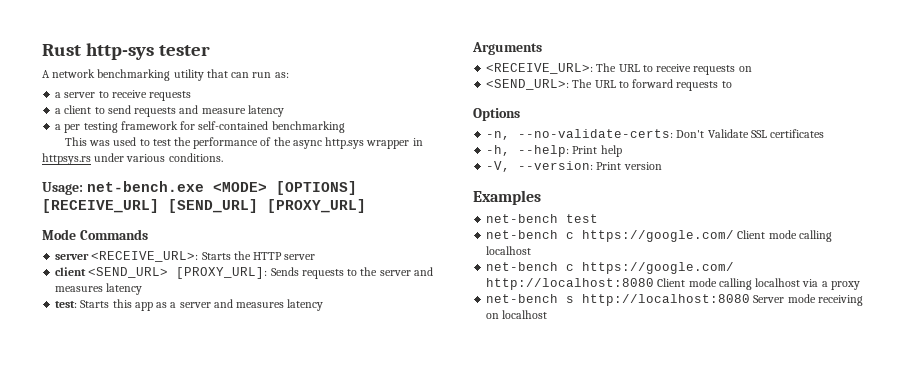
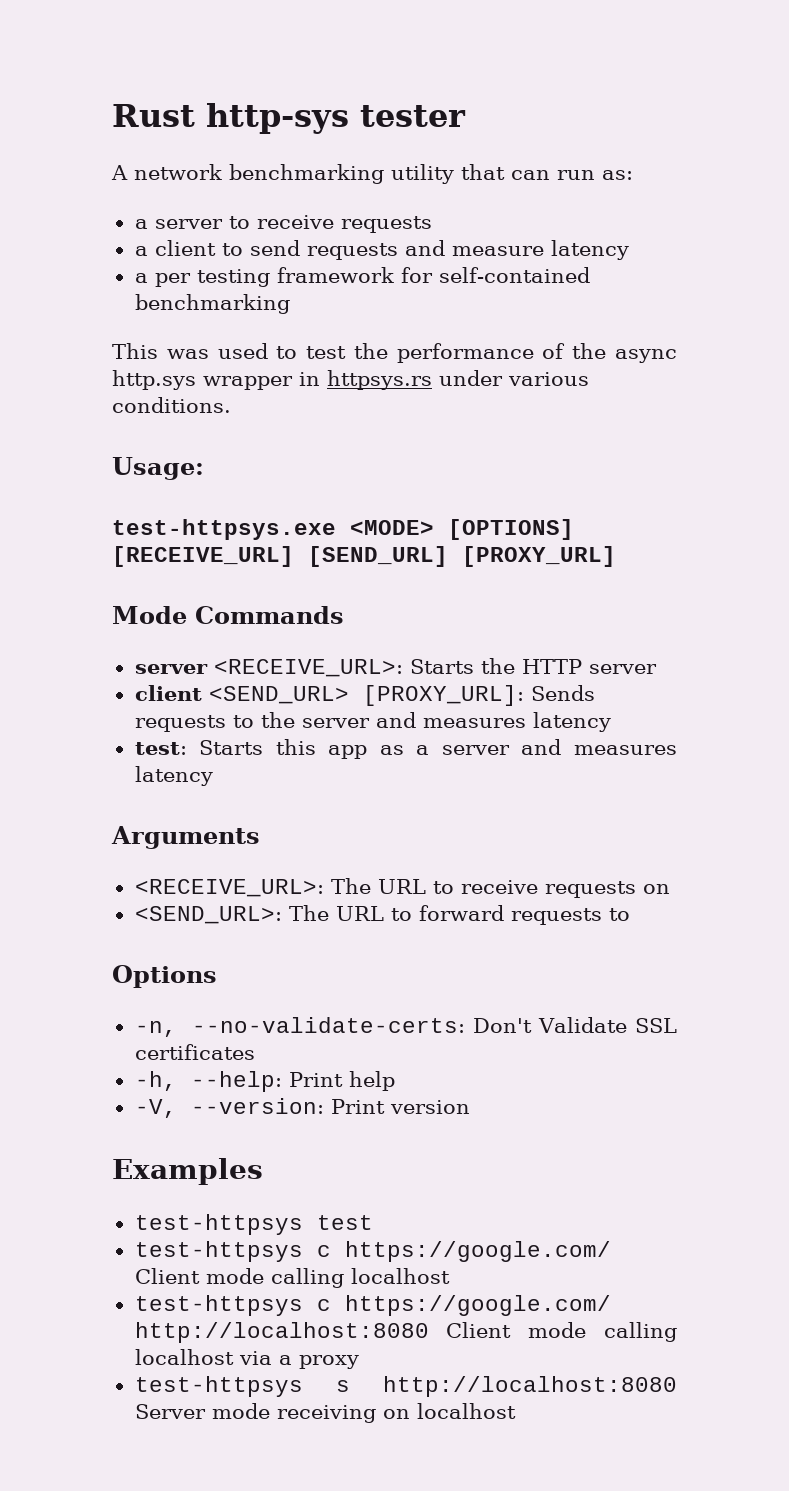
[86,181,204,192] net-bench.exe -> [112,519,336,540] // test-httpsys.exe
[486,214,559,223] net-bench -> [134,1214,303,1235] test-httpsys
[486,230,559,239] net-bench -> [134,1241,303,1262] test-httpsys
[486,262,559,271] net-bench -> [134,1295,303,1316] test-httpsys
[486,294,559,303] net-bench -> [134,1376,303,1397] test-httpsys

